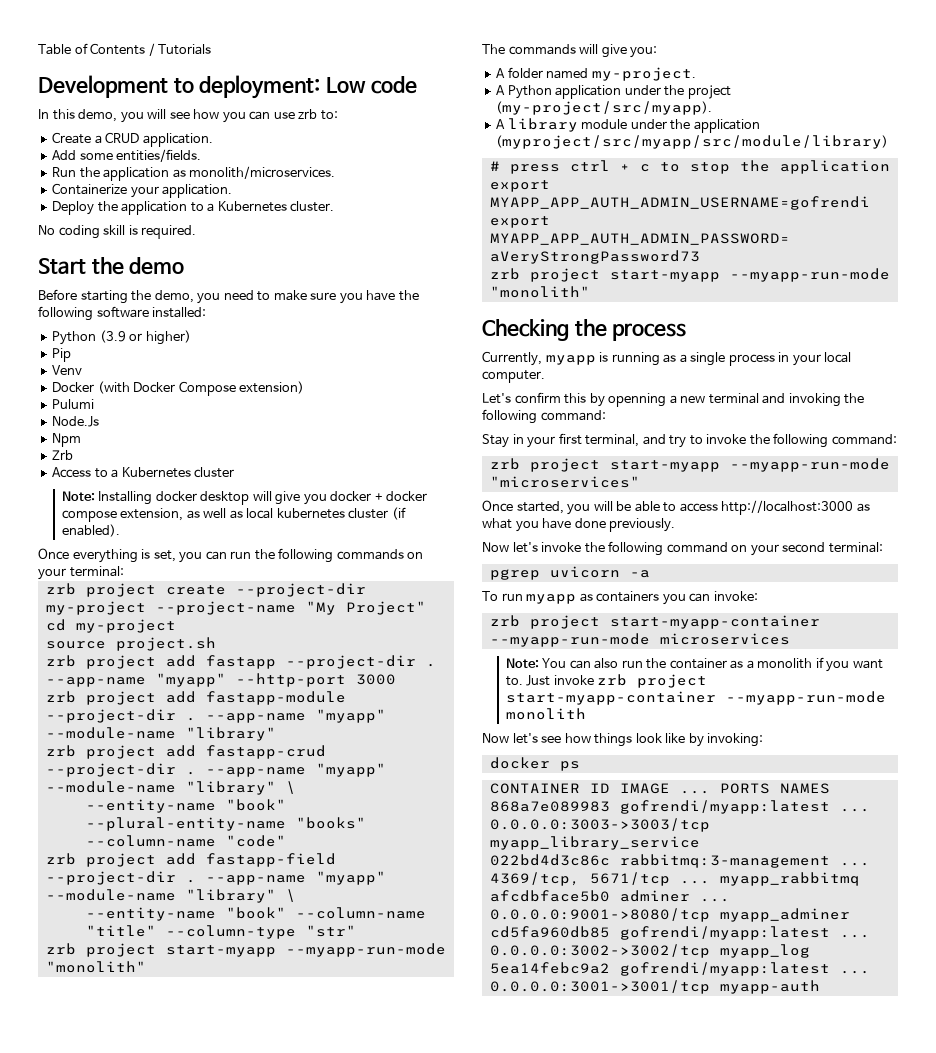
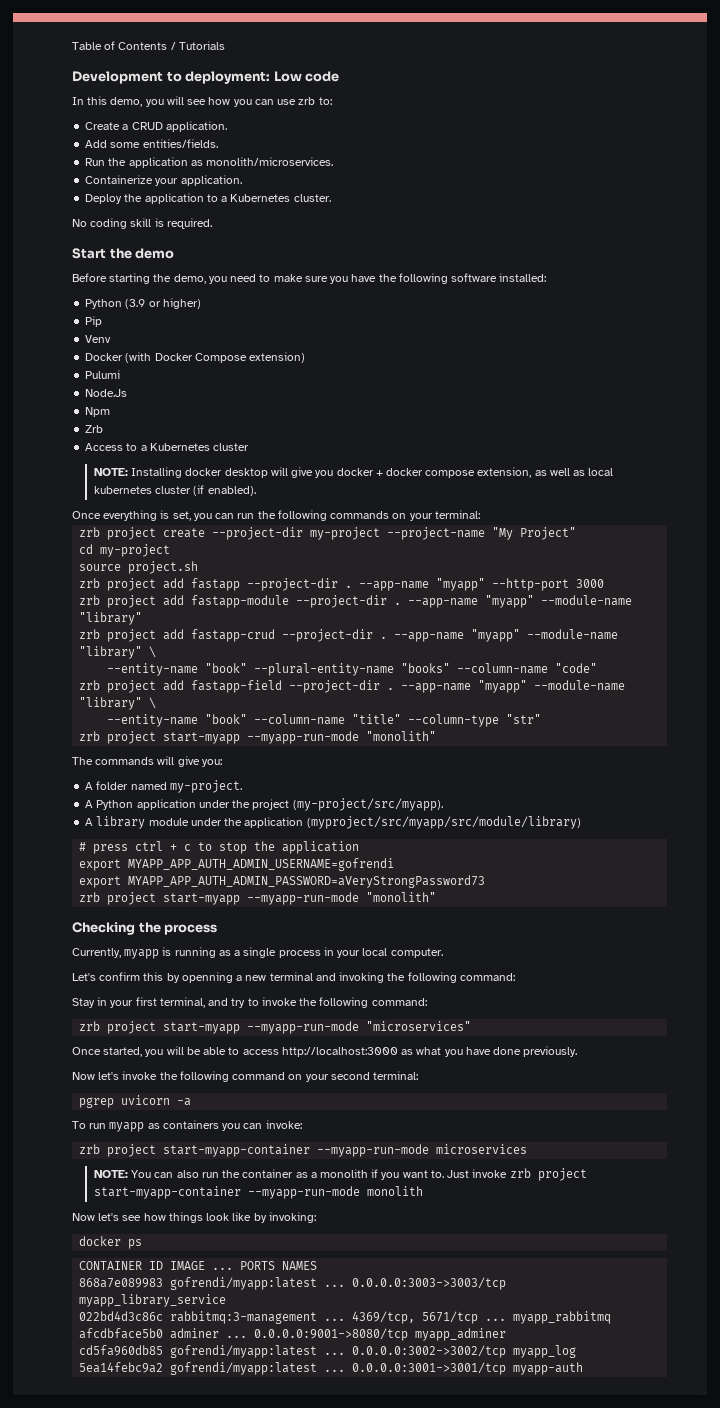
[61,491,95,501] Note: -> [93,468,128,476] NOTE:
[505,658,539,668] Note: -> [93,1170,128,1178] NOTE:

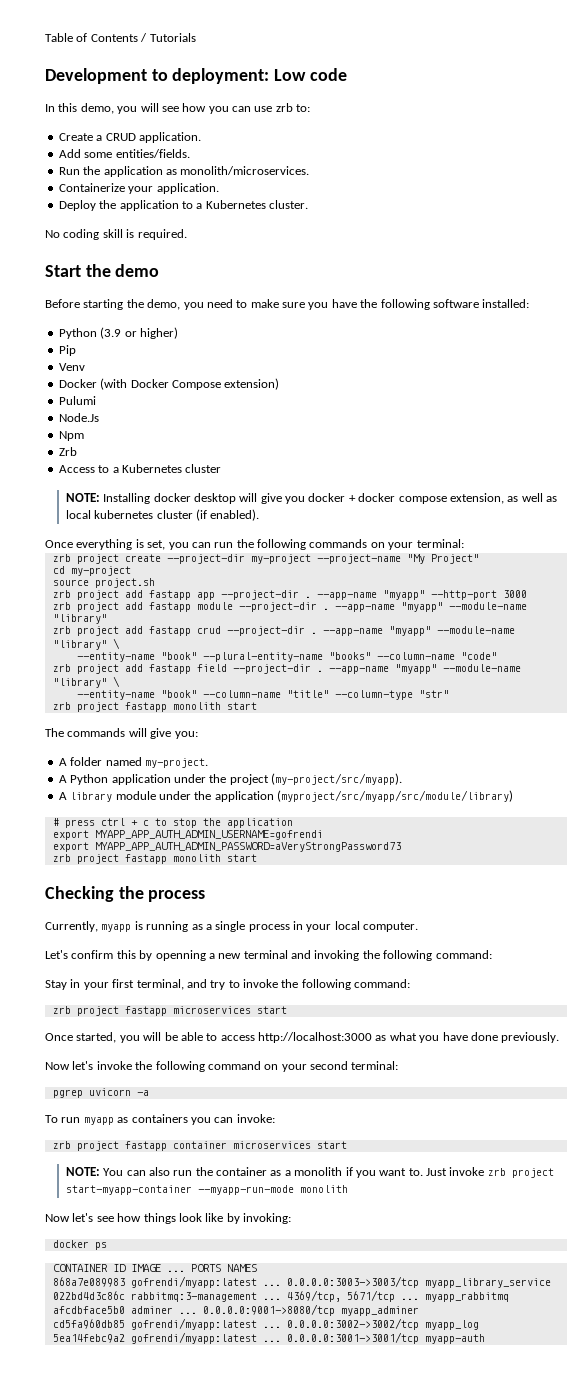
(241, 584) none -> [196,592,215,600] app
[191,595,290,608] fastapp-module -> [148,602,233,612] fastapp module
[191,629,276,642] fastapp-crud -> [148,626,221,636] fastapp crud
[191,680,283,693] fastapp-field -> [148,664,227,674] fastapp field
[163,731,437,744] start-myapp --myapp-run-mode "monolith" -> [124,702,257,712] fastapp monolith start
[163,892,437,905] start-myapp --myapp-run-mode "monolith" -> [124,854,257,864] fastapp monolith start
[163,1021,472,1034] start-myapp --myapp-run-mode "microservices" -> [124,1006,287,1016] fastapp microservices start
[163,1144,528,1157] start-myapp-container --myapp-run-mode microservices -> [124,1141,347,1151] fastapp container microservices start

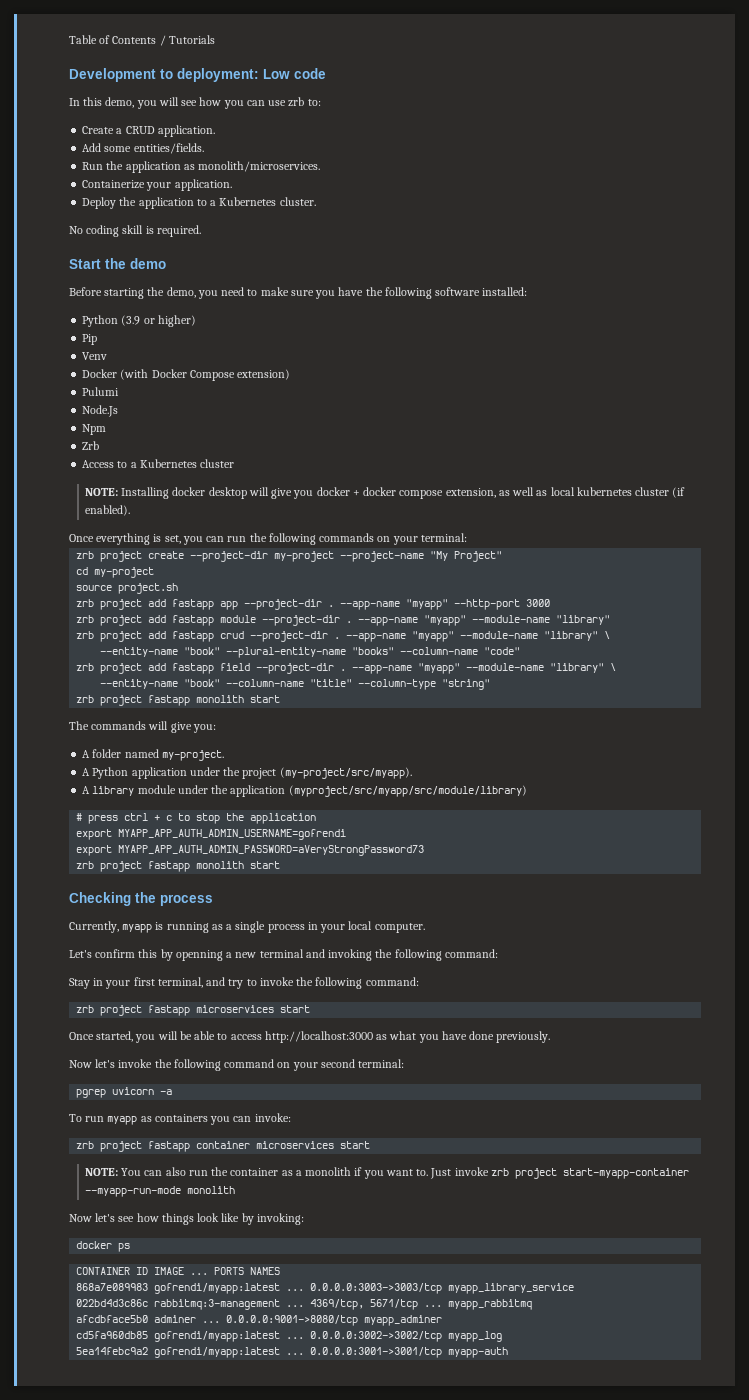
[418,690,449,698] "str" -> [442,679,491,690] "string"

